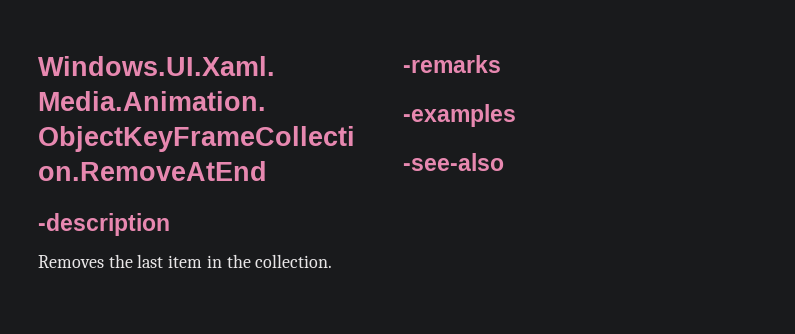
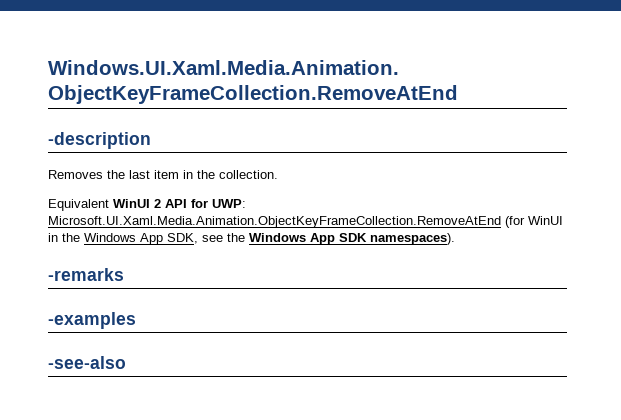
(333, 261) none -> [48,199,246,211] [48,216,563,228] [48,233,455,245] // Equivalent WinUI 2 API for UWP: Microsoft.UI.Xaml.Media.Animation.ObjectKeyFrameCollection.RemoveAtEnd (for WinUI in the Windows App SDK, see the Windows App SDK namespaces).

